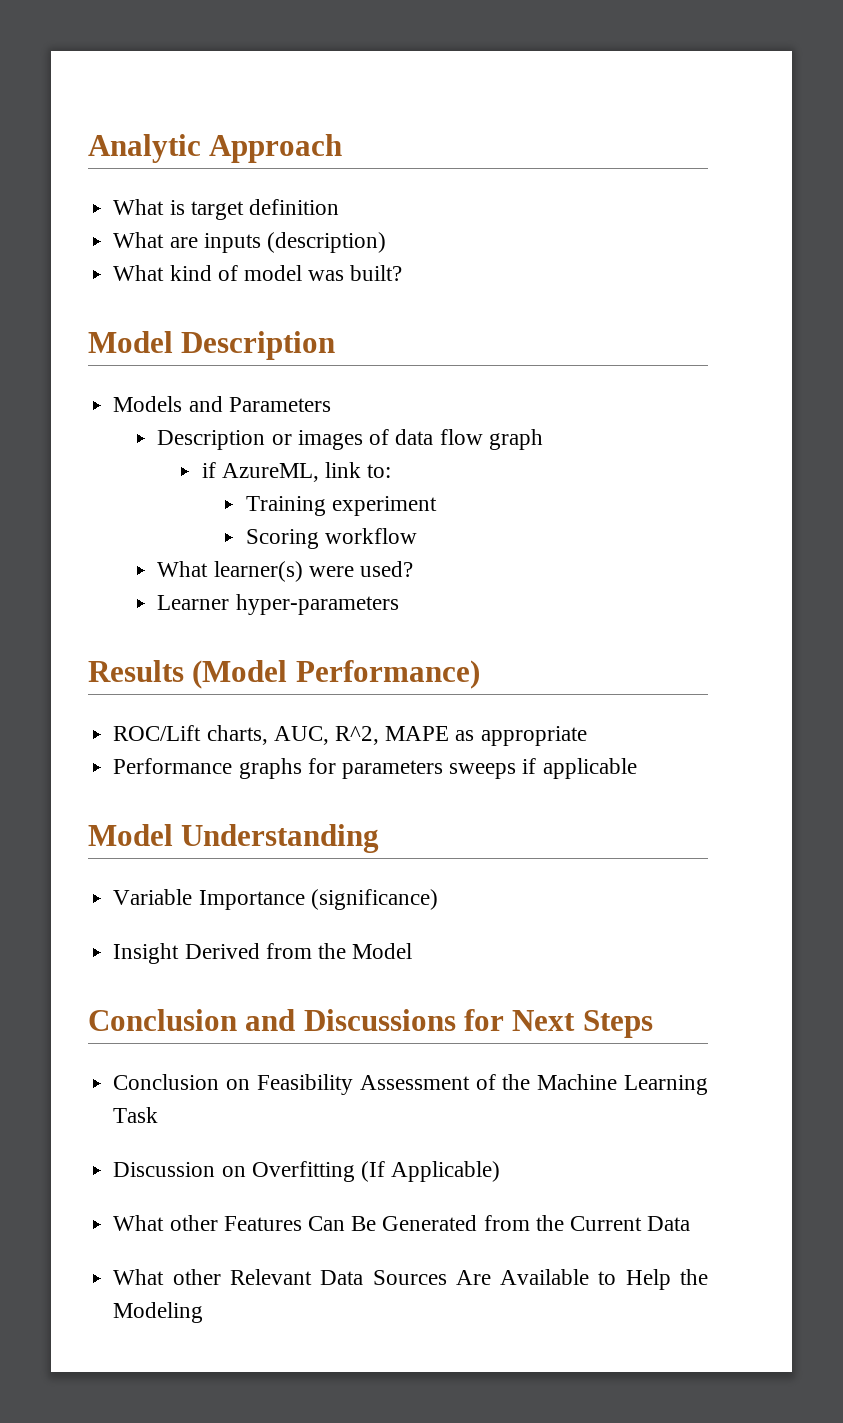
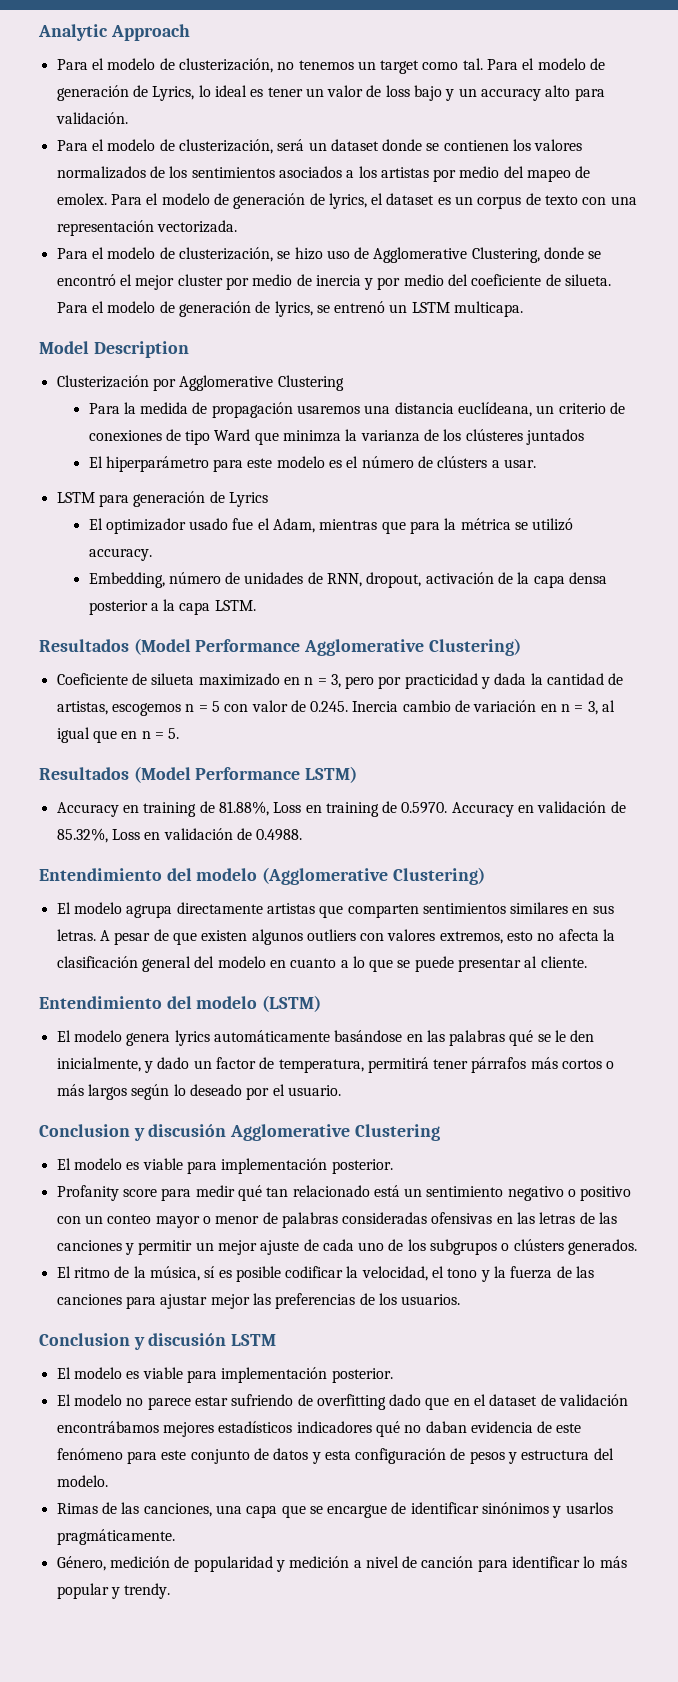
[113,199,339,220] [113,232,386,253] [113,265,403,281] [88,331,336,360] [113,396,331,412] [157,429,543,450] [201,462,392,482] [245,496,438,516] [245,528,418,549] [157,561,414,582] [157,594,399,615] [88,660,480,689] [113,725,587,746] [113,758,637,779] [88,824,380,853] [113,889,438,910] [113,943,413,964] [88,1009,653,1038] [113,1074,709,1095] [113,1107,159,1123] [113,1161,501,1182] [113,1215,691,1231] [113,1269,708,1290] [113,1302,204,1323] What is target definition // What are inputs (description) // What kind of model was built? // Model Description // Models and Parameters // Description or images of data flow graph // if AzureML, link to: // Training experiment // Scoring workflow // What learner(s) were used? // Learner hyper-parameters // Results (Model Performance) // ROC/Lift charts, AUC, R^2, MAPE as appropriate // Performance graphs for parameters sweeps if applicable // Model Understanding // Variable Importance (significance) // Insight Derived from the Model // Conclusion and Discussions for Next Steps // Conclusion on Feasibility Assessment of the Machine Learning Task // Discussion on Overfitting (If Applicable) // What other Features Can Be Generated from the Current Data // What other Relevant Data Sources Are Available to Help the Modeling -> [56,58,606,74] [56,85,605,101] [55,112,128,124] [56,139,583,154] [56,166,591,182] [56,193,637,209] [56,220,237,236] [56,247,602,263] [56,274,612,290] [56,301,524,317] [39,341,189,358] [56,375,344,391] [88,402,626,418] [88,429,585,445] [88,456,537,472] [56,491,268,507] [88,518,574,534] [88,548,152,561] [88,572,608,588] [88,599,256,615] [39,638,521,656] [56,673,624,689] [56,700,616,716] [56,727,180,743] [39,766,358,783] [56,801,626,817] [56,828,303,843] [39,867,485,885] [56,902,614,918] [56,929,616,945] [56,956,587,972] [39,995,322,1012] [56,1030,595,1046] [56,1057,615,1073] [56,1084,341,1100] [39,1124,440,1141] [56,1158,393,1174] [56,1185,632,1201] [56,1212,618,1228] [56,1239,638,1255] [56,1266,595,1282] [56,1293,461,1309] [39,1333,277,1350] [56,1367,393,1383] [56,1394,629,1410] [56,1421,582,1437] [56,1448,614,1464] [56,1475,108,1487] [56,1502,613,1518] [56,1529,175,1545] [56,1556,627,1572] [56,1583,171,1599] Para el modelo de clusterización, no tenemos un target como tal. Para el modelo de generación de Lyrics, lo ideal es tener un valor de loss bajo y un accuracy alto para validación. // Para el modelo de clusterización, será un dataset donde se contienen los valores normalizados de los sentimientos asociados a los artistas por medio del mapeo de emolex. Para el modelo de generación de lyrics, el dataset es un corpus de texto con una representación vectorizada. // Para el modelo de clusterización, se hizo uso de Agglomerative Clustering, donde se encontró el mejor cluster por medio de inercia y por medio del coeficiente de silueta. Para el modelo de generación de lyrics, se entrenó un LSTM multicapa. // Model Description // Clusterización por Agglomerative Clustering // Para la medida de propagación usaremos una distancia euclídeana, un criterio de conexiones de tipo Ward que minimza la varianza de los clústeres juntados // El hiperparámetro para este modelo es el número de clústers a usar. // LSTM para generación de Lyrics // El optimizador usado fue el Adam, mientras que para la métrica se utilizó accuracy. // Embedding, número de unidades de RNN, dropout, activación de la capa densa posterior a la capa LSTM. // Resultados (Model Performance Agglomerative Clustering) // Coeficiente de silueta maximizado en n = 3, pero por practicidad y dada la cantidad de artistas, escogemos n = 5 con valor de 0.245. Inercia cambio de variación en n = 3, al igual que en n = 5. // Resultados (Model Performance LSTM) // Accuracy en training de 81.88%, Loss en training de 0.5970. Accuracy en validación de 85.32%, Loss en validación de 0.4988. // Entendimiento del modelo (Agglomerative Clustering) // El modelo agrupa directamente artistas que comparten sentimientos similares en sus letras. A pesar de que existen algunos outliers con valores extremos, esto no afecta la clasificación general del modelo en cuanto a lo que se puede presentar al cliente. // Entendimiento del modelo (LSTM) // El modelo genera lyrics automáticamente basándose en las palabras qué se le den inicialmente, y dado un factor de temperatura, permitirá tener párrafos más cortos o más largos según lo deseado por el usuario. // Conclusion y discusión Agglomerative Clustering // El modelo es viable para implementación posterior. // Profanity score para medir qué tan relacionado está un sentimiento negativo o positivo con un conteo mayor o menor de palabras consideradas ofensivas en las letras de las canciones y permitir un mejor ajuste de cada uno de los subgrupos o clústers generados. // El ritmo de la música, sí es posible codificar la velocidad, el tono y la fuerza de las canciones para ajustar mejor las preferencias de los usuarios. // Conclusion y discusión LSTM // El modelo es viable para implementación posterior. // El modelo no parece estar sufriendo de overfitting dado que en el dataset de validación encontrábamos mejores estadísticos indicadores qué no daban evidencia de este fenómeno para este conjunto de datos y esta configuración de pesos y estructura del modelo. // Rimas de las canciones, una capa que se encargue de identificar sinónimos y usarlos pragmáticamente. // Género, medición de popularidad y medición a nivel de canción para identificar lo más popular y trendy.

